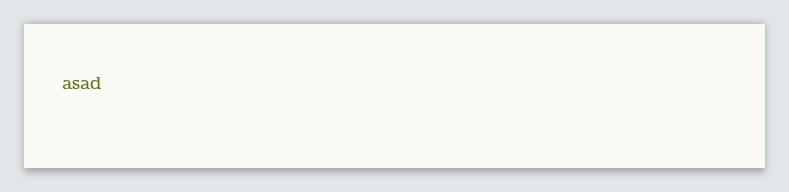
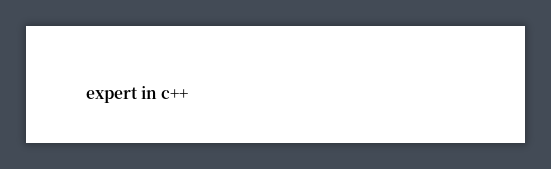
[62,77,102,89] asad -> [86,86,189,103] expert in c++

